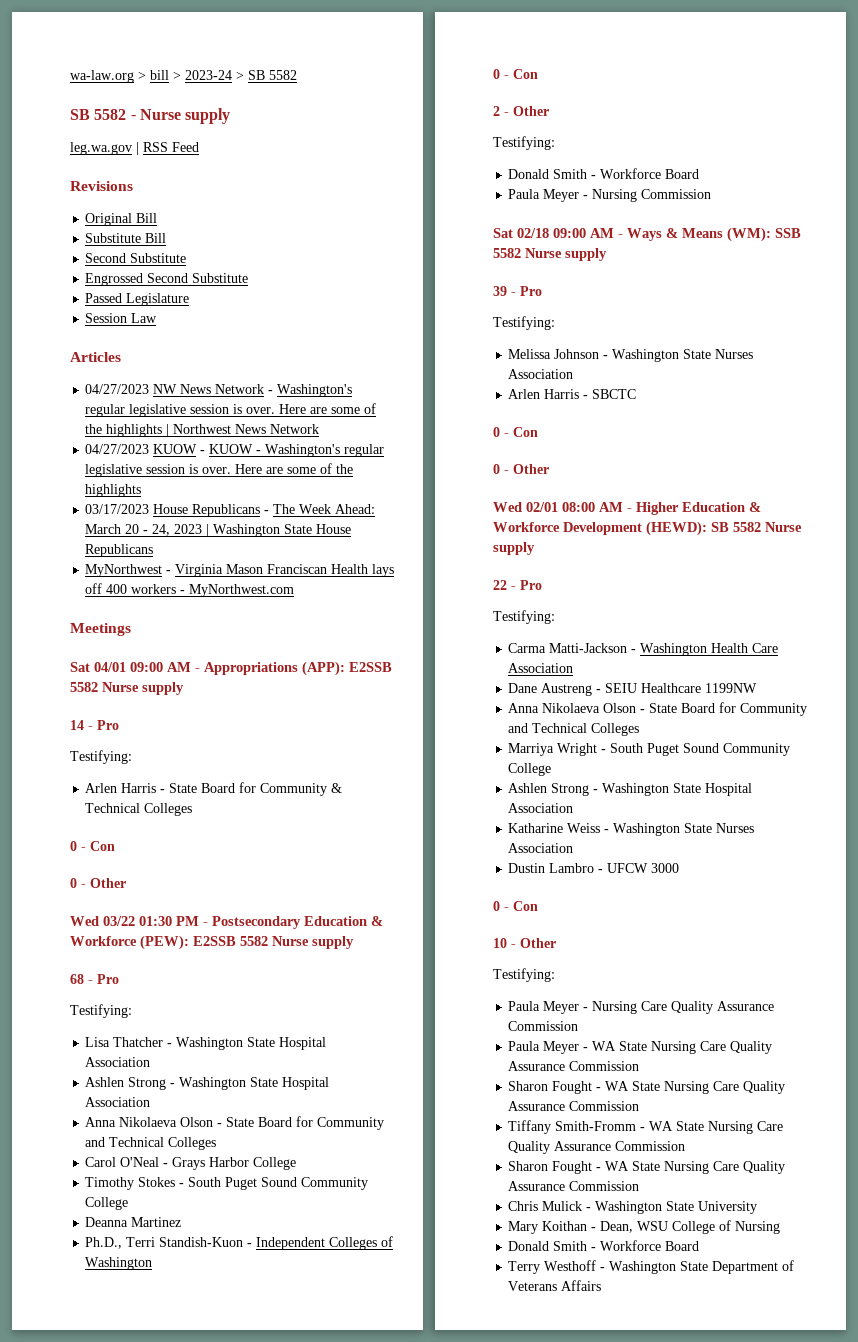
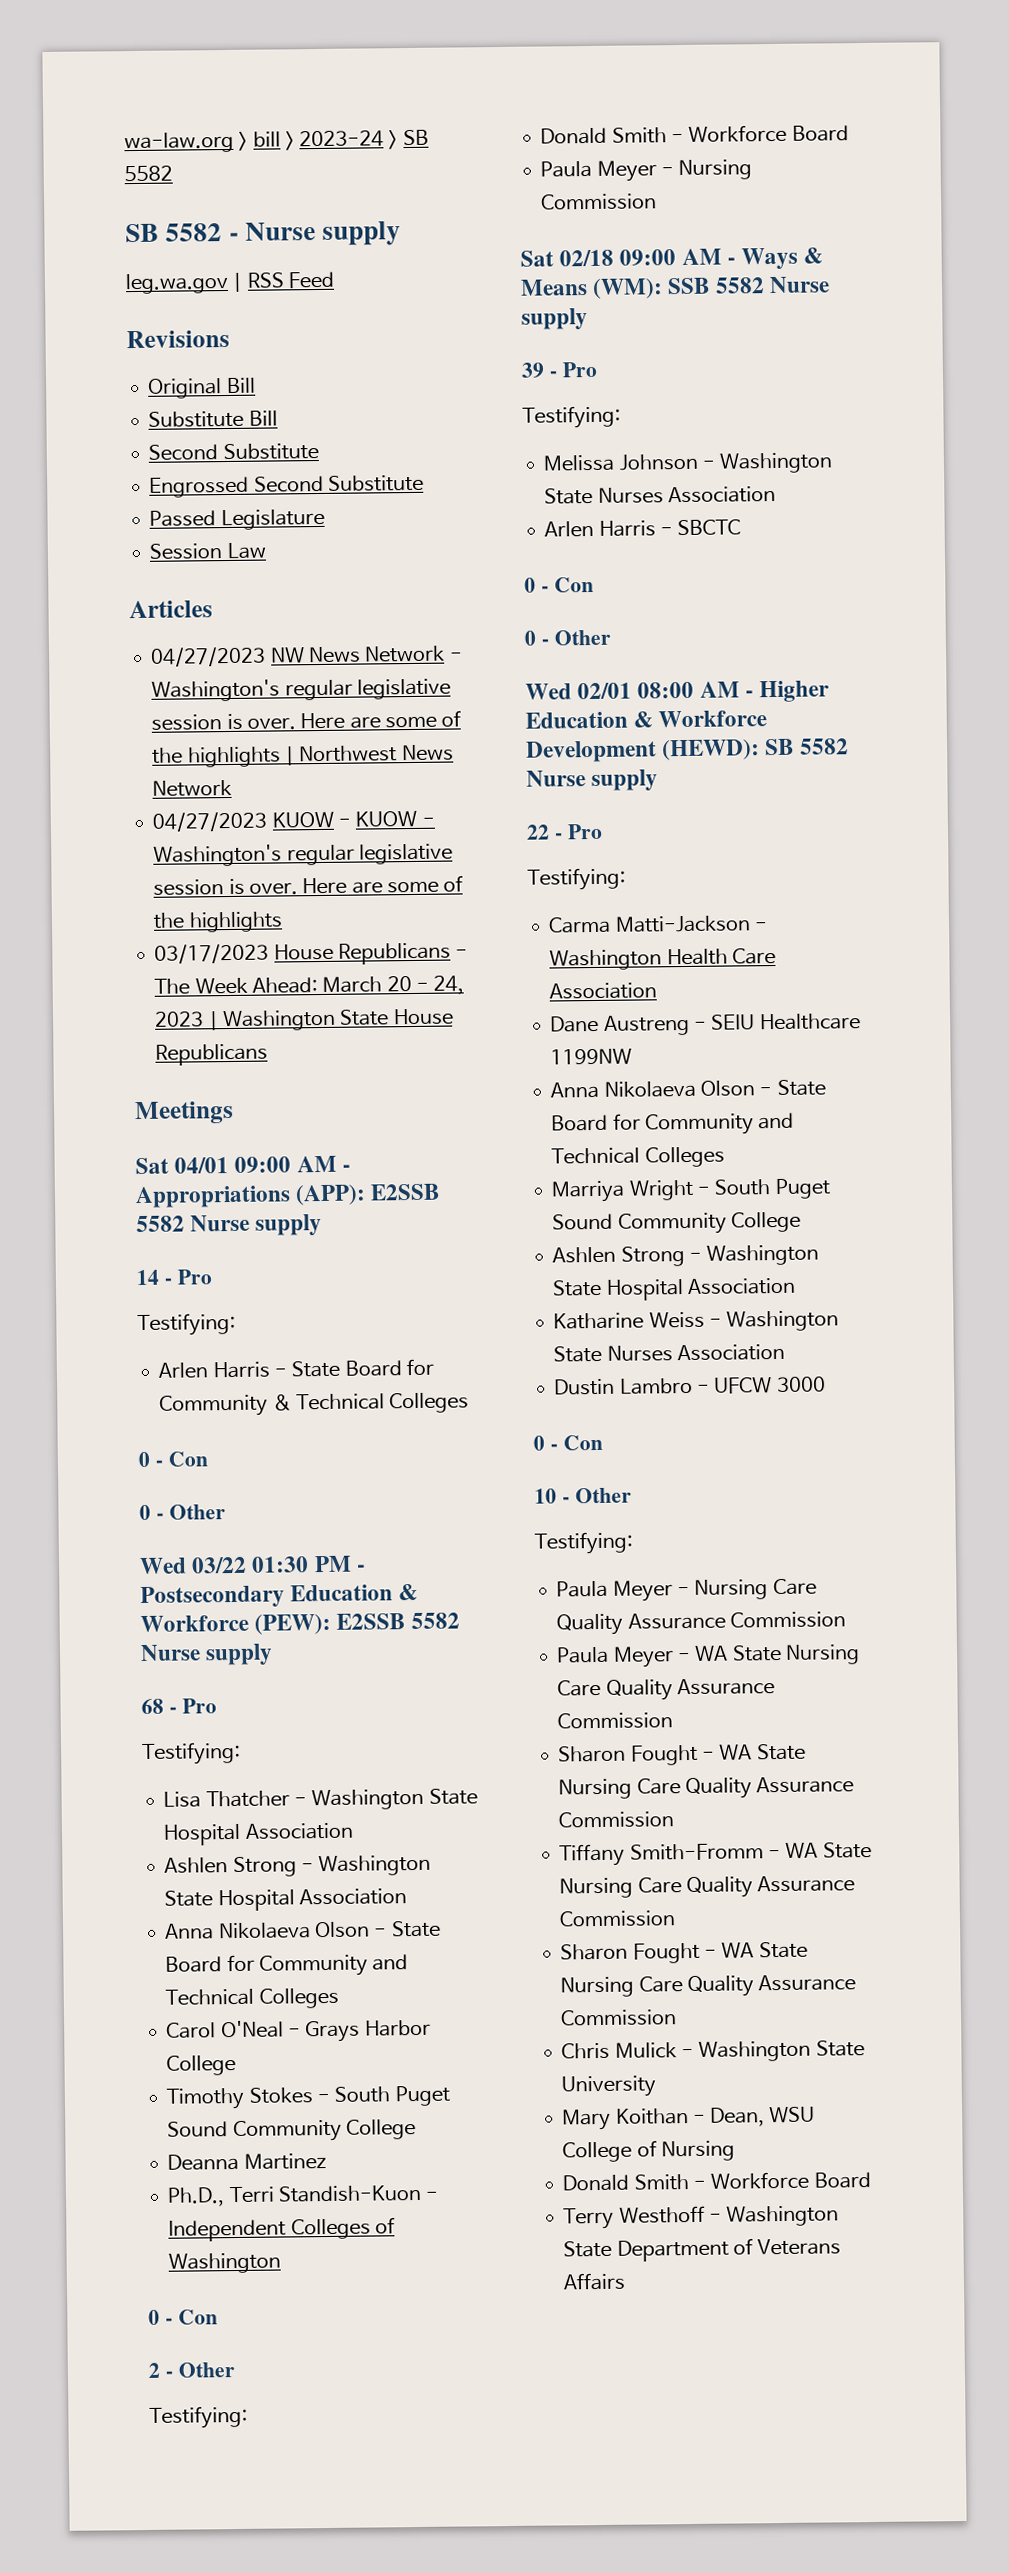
[85,564,395,577] [85,583,295,597] // MyNorthwest - Virginia Mason Franciscan Health lays off 400 workers - MyNorthwest.com -> (269, 1054) none

